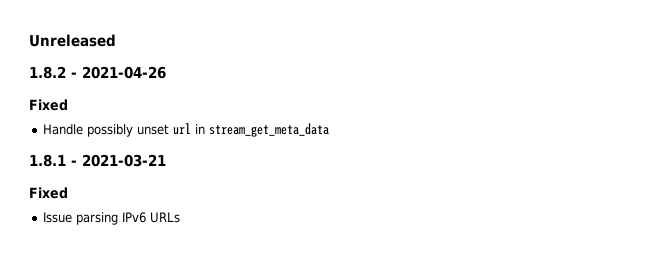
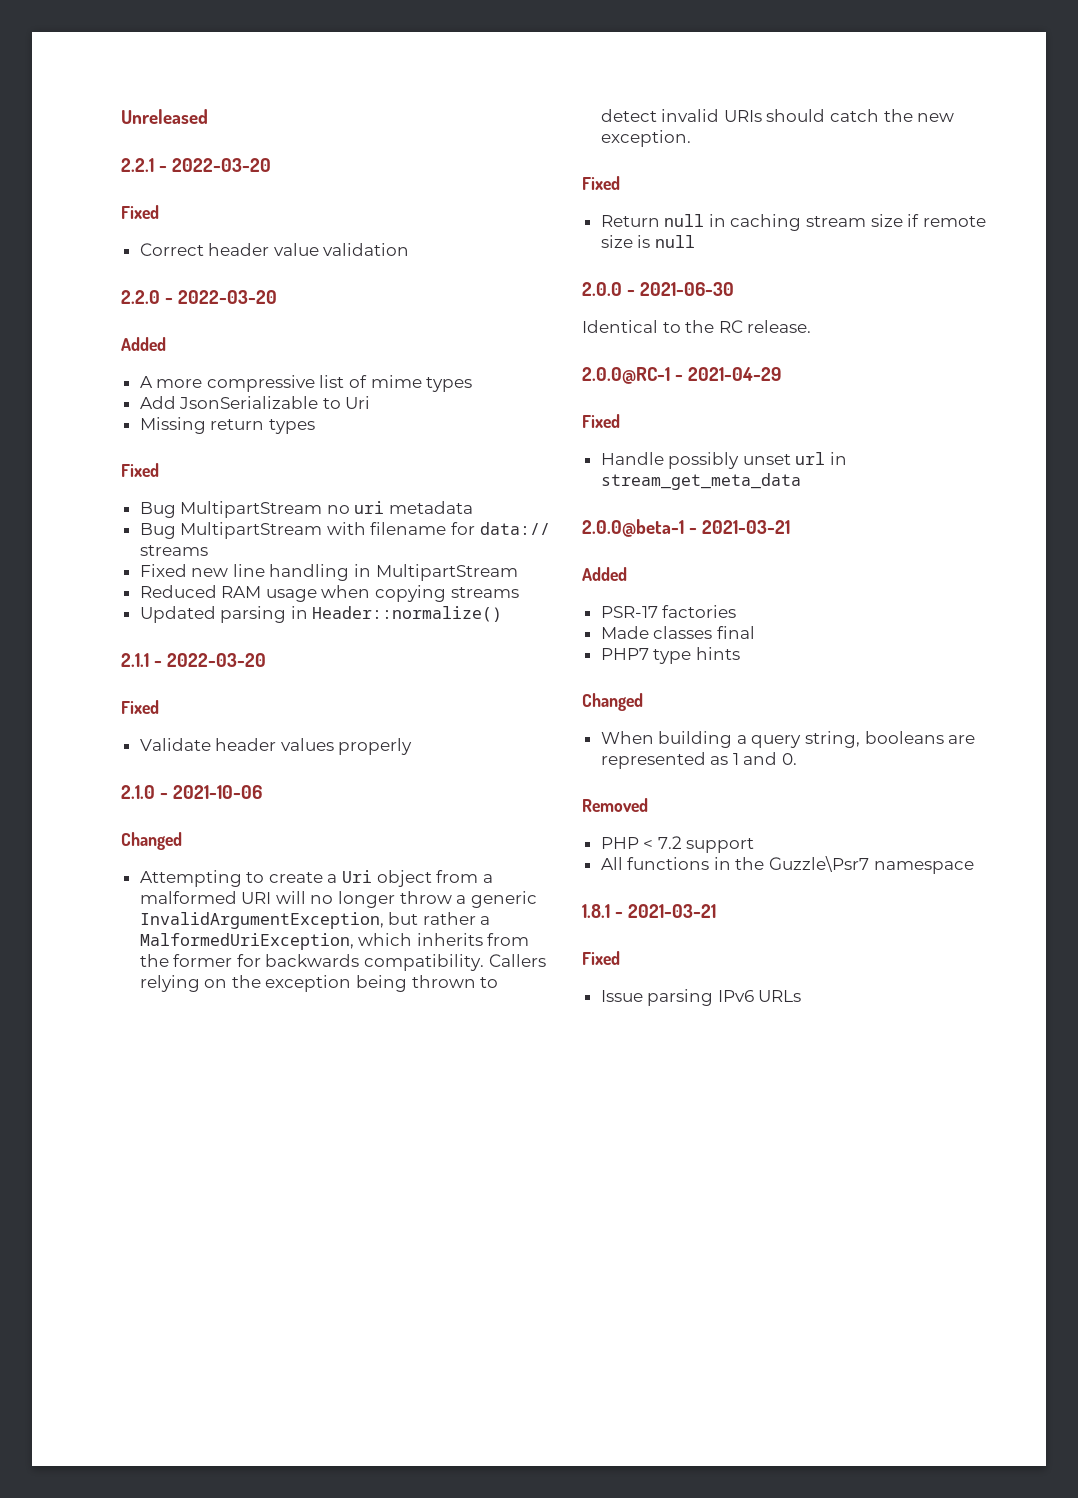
[29,66,166,79] 1.8.2 - 2021-04-26 -> [121,158,272,172] [121,205,159,219] [139,243,410,256] [121,290,278,304] [121,337,166,351] [139,375,473,392] [139,396,371,409] [139,417,315,434] [121,463,159,477] [139,501,474,518] [139,522,550,539] [139,545,208,556] [139,564,518,581] [139,585,519,602] [139,606,503,623] [121,653,267,667] [121,700,159,714] [139,738,413,755] [121,785,263,799] [121,832,182,850] [139,870,493,887] [139,891,537,908] [139,912,491,929] [139,933,530,950] [139,954,546,971] [139,975,499,992] [600,109,955,122] [600,130,691,147] [582,176,620,190] [600,214,986,231] [600,235,695,248] [582,282,735,296] [582,320,812,333] [582,367,782,384] 2.2.1 - 2022-03-20 // Fixed // Correct header value validation // 2.2.0 - 2022-03-20 // Added // A more compressive list of mime types // Add JsonSerializable to Uri // Missing return types // Fixed // Bug MultipartStream no uri metadata // Bug MultipartStream with filename for data:// streams // Fixed new line handling in MultipartStream // Reduced RAM usage when copying streams // Updated parsing in Header::normalize() // 2.1.1 - 2022-03-20 // Fixed // Validate header values properly // 2.1.0 - 2021-10-06 // Changed // Attempting to create a Uri object from a malformed URI will no longer throw a generic InvalidArgumentException, but rather a MalformedUriException, which inherits from the former for backwards compatibility. Callers relying on the exception being thrown to detect invalid URIs should catch the new exception. // Fixed // Return null in caching stream size if remote size is null // 2.0.0 - 2021-06-30 // Identical to the RC release. // 2.0.0@RC-1 - 2021-04-29
(330, 130) none -> [582,519,791,537] [582,567,627,581] [600,605,737,618] [600,626,755,639] [600,647,740,664] [582,693,643,711] [600,731,976,748] [600,752,798,769] [582,798,648,812] [600,836,755,853] [600,856,974,874] // 2.0.0@beta-1 - 2021-03-21 // Added // PSR-17 factories // Made classes final // PHP7 type hints // Changed // When building a query string, booleans are represented as 1 and 0. // Removed // PHP < 7.2 support // All functions in the Guzzle\Psr7 namespace

